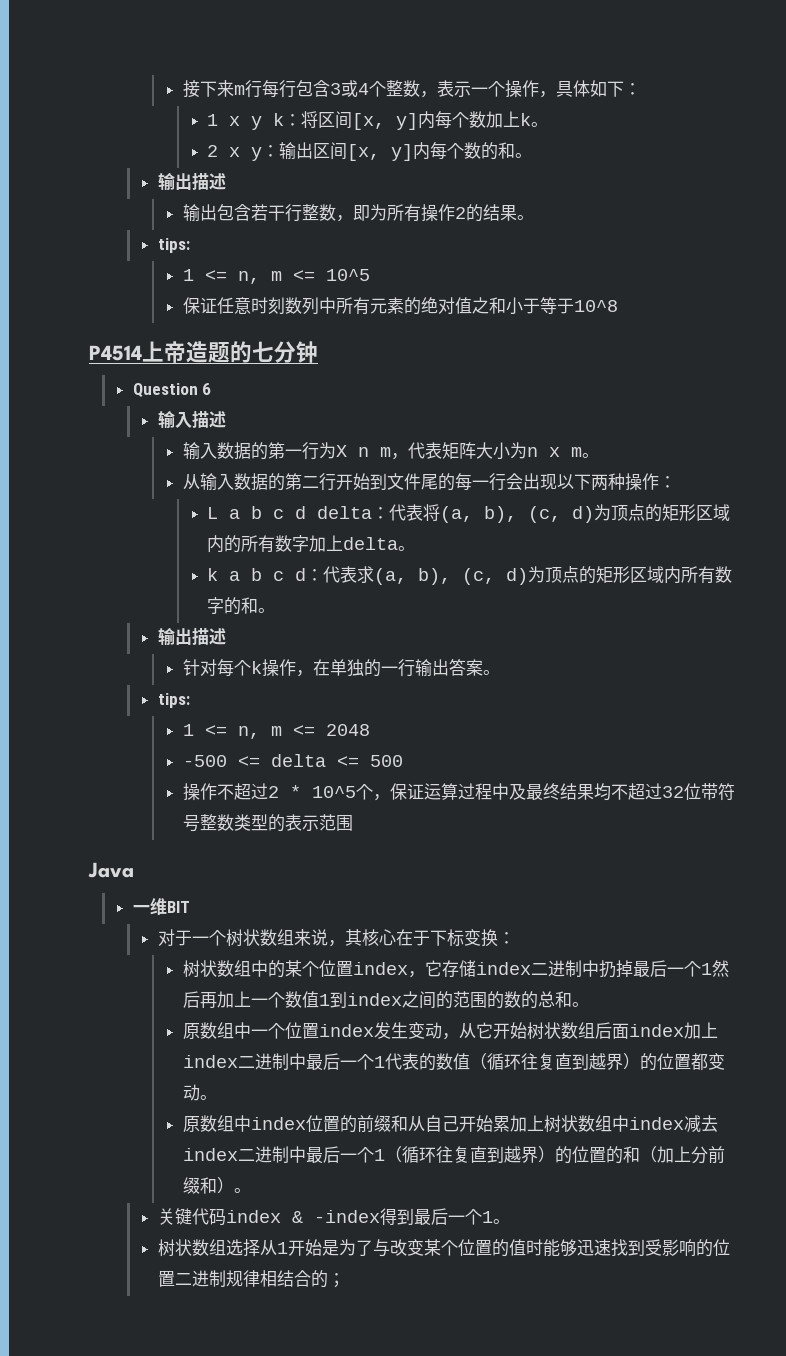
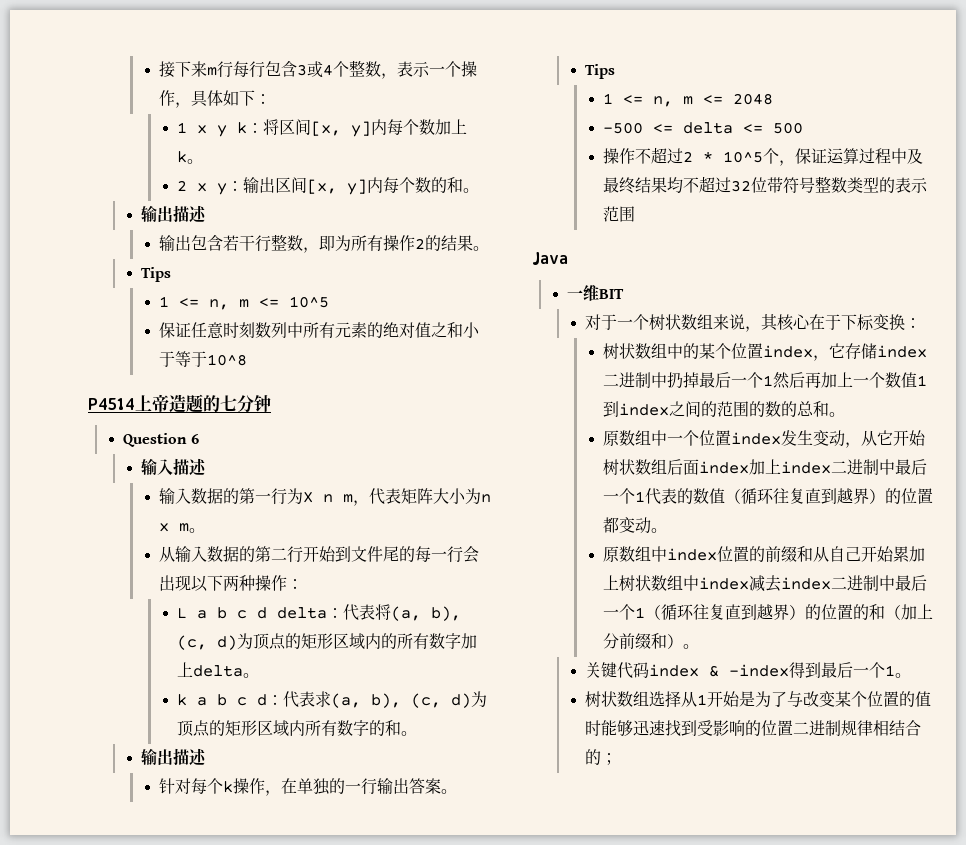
[157,238,190,253] tips: -> [141,267,172,282] Tips
[157,693,190,708] tips: -> [585,64,616,79] Tips

